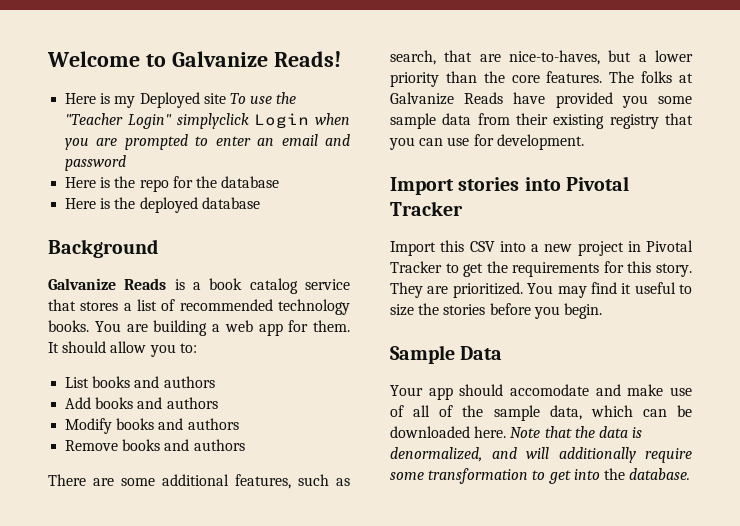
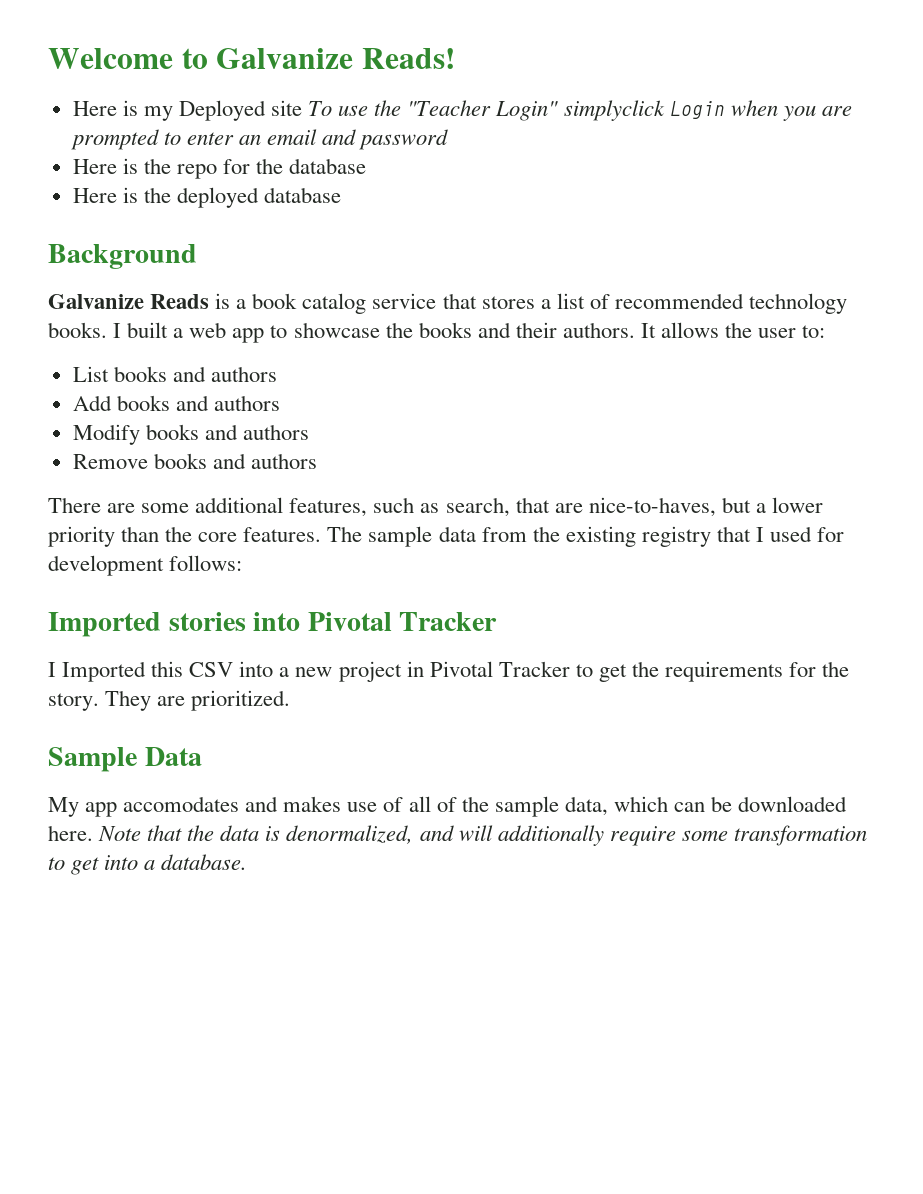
[94,320,350,336] [48,341,176,357] You are building a web app for them. It should allow you -> [113,322,797,343] I built a web app to showcase the books and their authors. It allows the user
[641,71,693,83] [390,92,692,108] folks at Galvanize Reads have provided you some -> (363, 534) none
[516,113,548,125] their -> [532,526,560,542] the
[389,134,584,150] [390,177,454,195] you can use for development. // Import -> [755,526,845,542] [48,555,243,576] [48,612,161,637] I used for development follows: // Imported
[390,241,436,256] Import -> [48,661,147,682] I Imported
[627,261,652,273] this -> [822,661,850,677] the
[527,282,692,298] [390,303,602,319] [390,345,503,364] [390,384,664,400] You may find it useful to size the stories before you begin. // Sample Data // Your app should accomodate and make -> [48,747,202,772] [48,796,342,817] // Sample Data // My app accomodates and makes
[603,468,625,480] the -> [144,860,156,870] a

